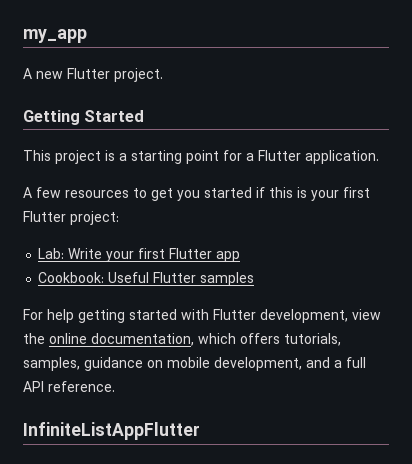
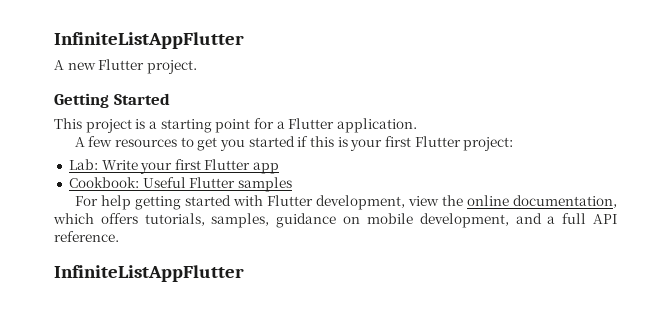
[23,29,87,43] my_app -> [54,32,244,49] InfiniteListAppFlutter

